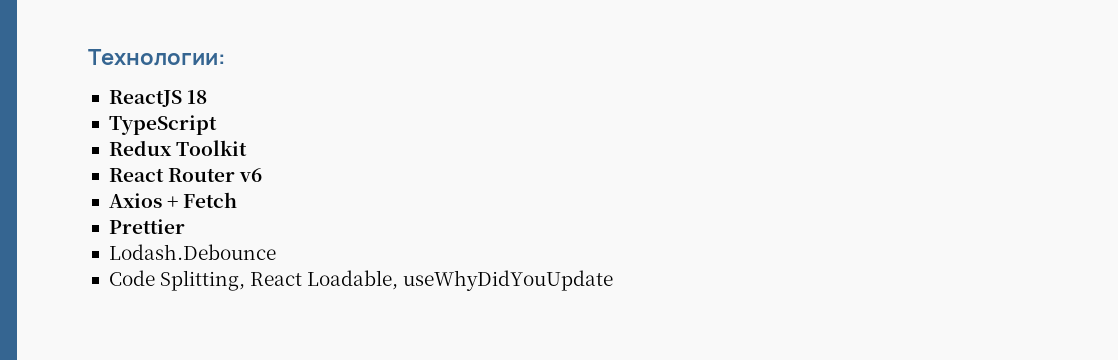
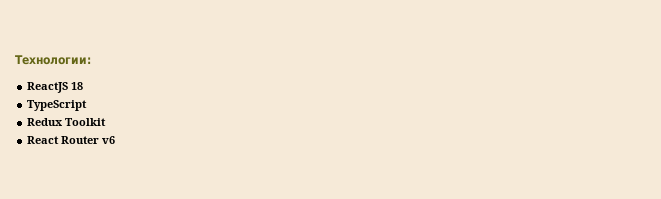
[108,192,238,208] [108,219,185,234] [108,244,276,260] [108,270,614,291] // Axios + Fetch // Prettier // Lodash.Debounce // Code Splitting, React Loadable, useWhyDidYouUpdate -> (116, 140) none

